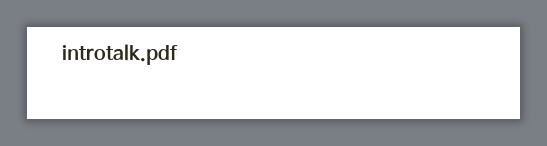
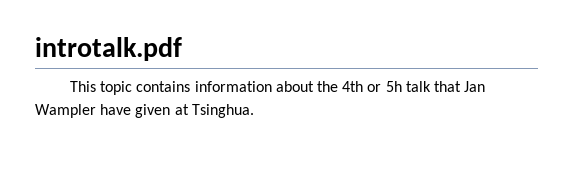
(178, 54) none -> [70,81,486,95] [35,104,254,118] // This topic contains information about the 4th or 5h talk that Jan Wampler have given at Tsinghua.

